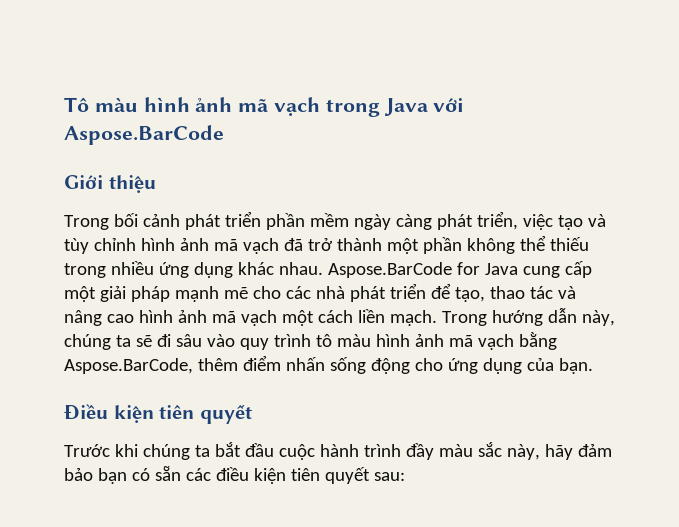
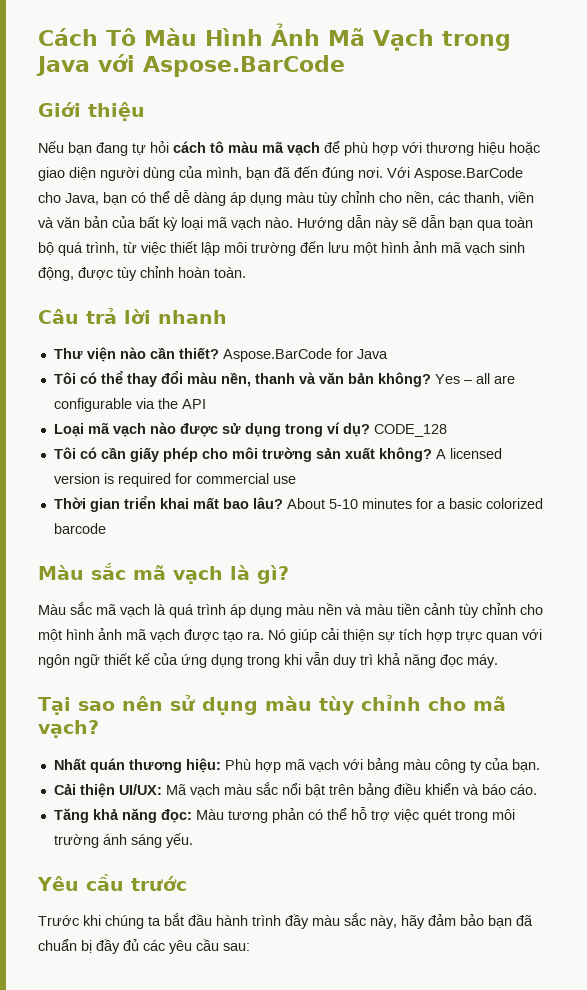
[64,97,321,116] Tô màu hình ảnh mã vạch -> [38,23,434,51] Cách Tô Màu Hình Ảnh Mã Vạch
[64,211,606,230] [64,235,589,254] [64,261,592,278] [64,283,576,302] [64,308,615,326] [64,332,557,350] [64,355,593,374] [64,404,252,424] Trong bối cảnh phát triển phần mềm ngày càng phát triển, việc tạo và tùy chỉnh hình ảnh mã vạch đã trở thành một phần không thể thiếu trong nhiều ứng dụng khác nhau. Aspose.BarCode for Java cung cấp một giải pháp mạnh mẽ cho các nhà phát triển để tạo, thao tác và nâng cao hình ảnh mã vạch một cách liền mạch. Trong hướng dẫn này, chúng ta sẽ đi sâu vào quy trình tô màu hình ảnh mã vạch bằng Aspose.BarCode, thêm điểm nhấn sống động cho ứng dụng của bạn. // Điều kiện tiên quyết -> [38,141,540,156] [38,166,523,181] [38,190,534,206] [38,215,533,231] [38,241,525,256] [38,266,246,281] [38,307,227,324] [53,347,388,362] [53,370,515,387] [53,398,206,412] [53,422,447,437] [53,447,502,462] [53,473,296,487] [53,495,543,512] [53,523,106,534] [38,563,289,585] [38,602,543,618] [38,628,542,643] [38,652,498,668] [38,694,506,716] [38,720,99,739] [53,758,540,773] [53,782,537,798] [53,807,515,823] [53,833,193,848] [37,874,187,891] Nếu bạn đang tự hỏi cách tô màu mã vạch để phù hợp với thương hiệu hoặc giao diện người dùng của mình, bạn đã đến đúng nơi. Với Aspose.BarCode cho Java, bạn có thể dễ dàng áp dụng màu tùy chỉnh cho nền, các thanh, viền và văn bản của bất kỳ loại mã vạch nào. Hướng dẫn này sẽ dẫn bạn qua toàn bộ quá trình, từ việc thiết lập môi trường đến lưu một hình ảnh mã vạch sinh động, được tùy chỉnh hoàn toàn. // Câu trả lời nhanh // Thư viện nào cần thiết? Aspose.BarCode for Java // Tôi có thể thay đổi màu nền, thanh và văn bản không? Yes – all are configurable via the API // Loại mã vạch nào được sử dụng trong ví dụ? CODE_128 // Tôi có cần giấy phép cho môi trường sản xuất không? A licensed version is required for commercial use // Thời gian triển khai mất bao lâu? About 5‑10 minutes for a basic colorized barcode // Màu sắc mã vạch là gì? // Màu sắc mã vạch là quá trình áp dụng màu nền và màu tiền cảnh tùy chỉnh cho một hình ảnh mã vạch được tạo ra. Nó giúp cải thiện sự tích hợp trực quan với ngôn ngữ thiết kế của ứng dụng trong khi vẫn duy trì khả năng đọc máy. // Tại sao nên sử dụng màu tùy chỉnh cho mã vạch? // Nhất quán thương hiệu: Phù hợp mã vạch với bảng màu công ty của bạn. // Cải thiện UI/UX: Mã vạch màu sắc nổi bật trên bảng điều khiển và báo cáo. // Tăng khả năng đọc: Màu tương phản có thể hỗ trợ việc quét trong môi trường ánh sáng yếu. // Yêu cầu trước
[278,444,315,460] cuộc -> (212, 920) none
[131,465,370,484] có sẵn các điều kiện tiên quyết -> [516,915,533,926] [38,939,219,954] đã chuẩn bị đầy đủ các yêu cầu

